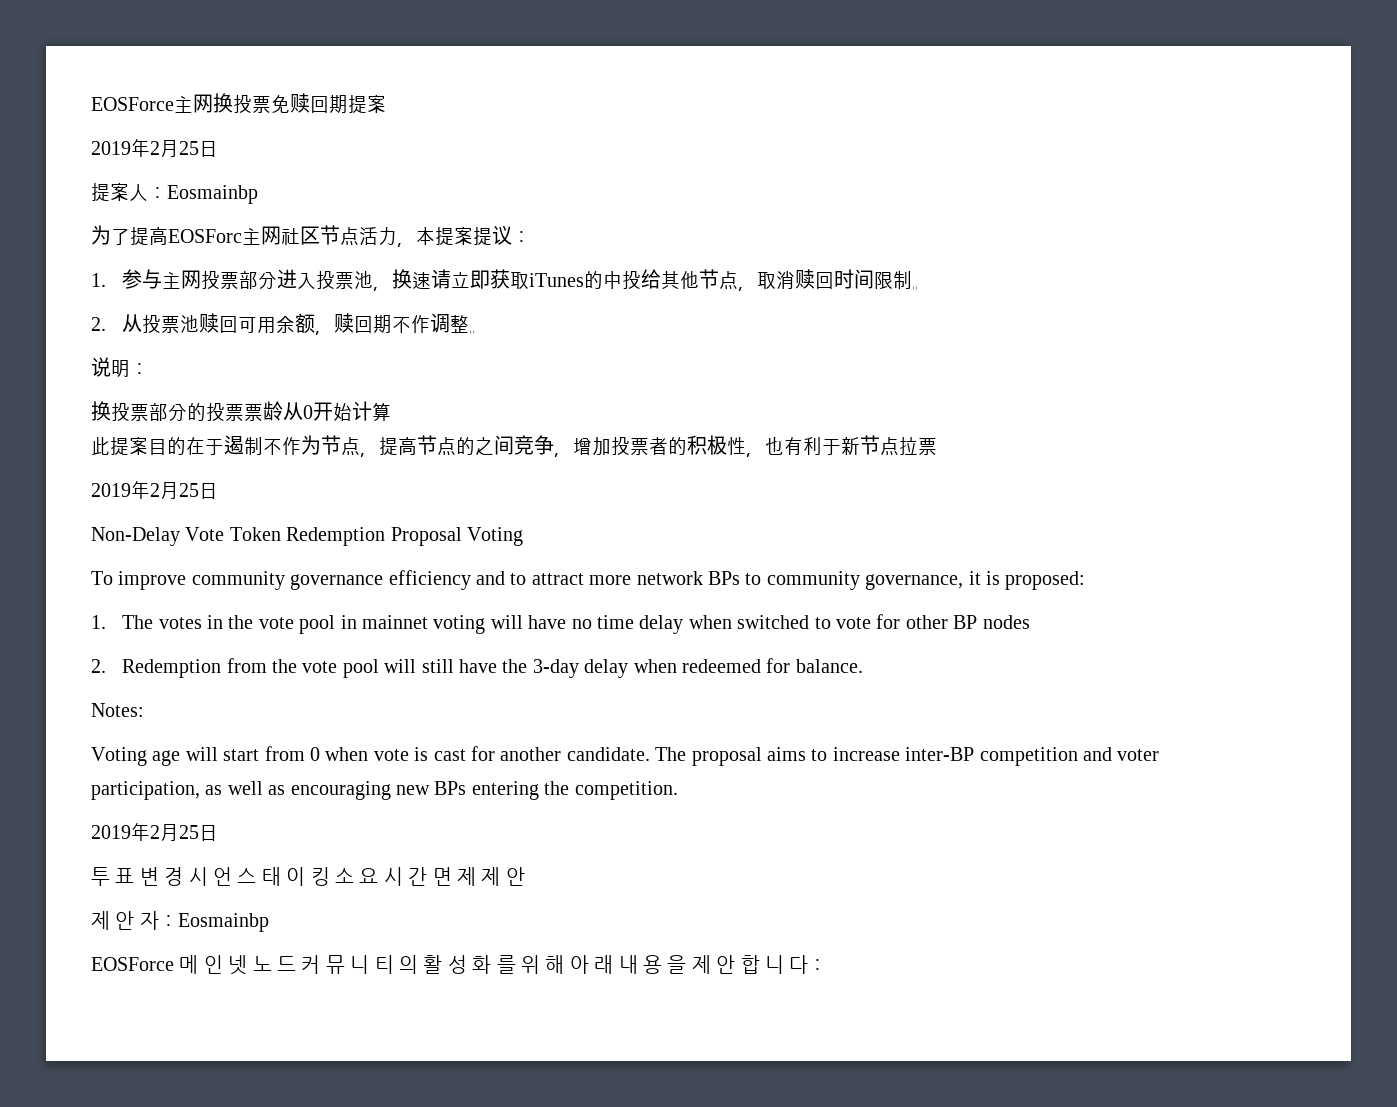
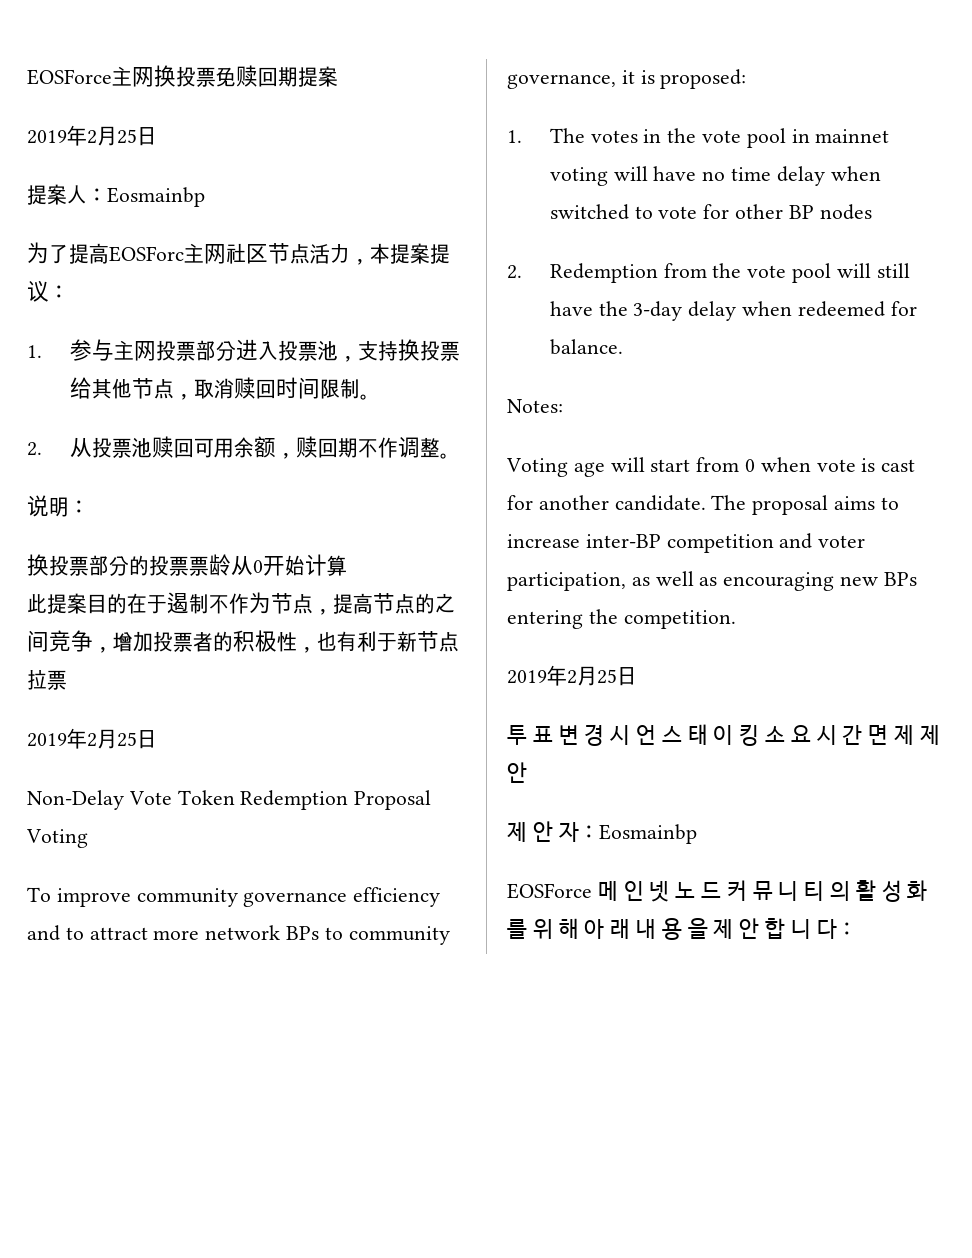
[392,269,642,289] 换速请立即获取iTunes的中投 -> [357,339,460,361] 支持换投票

